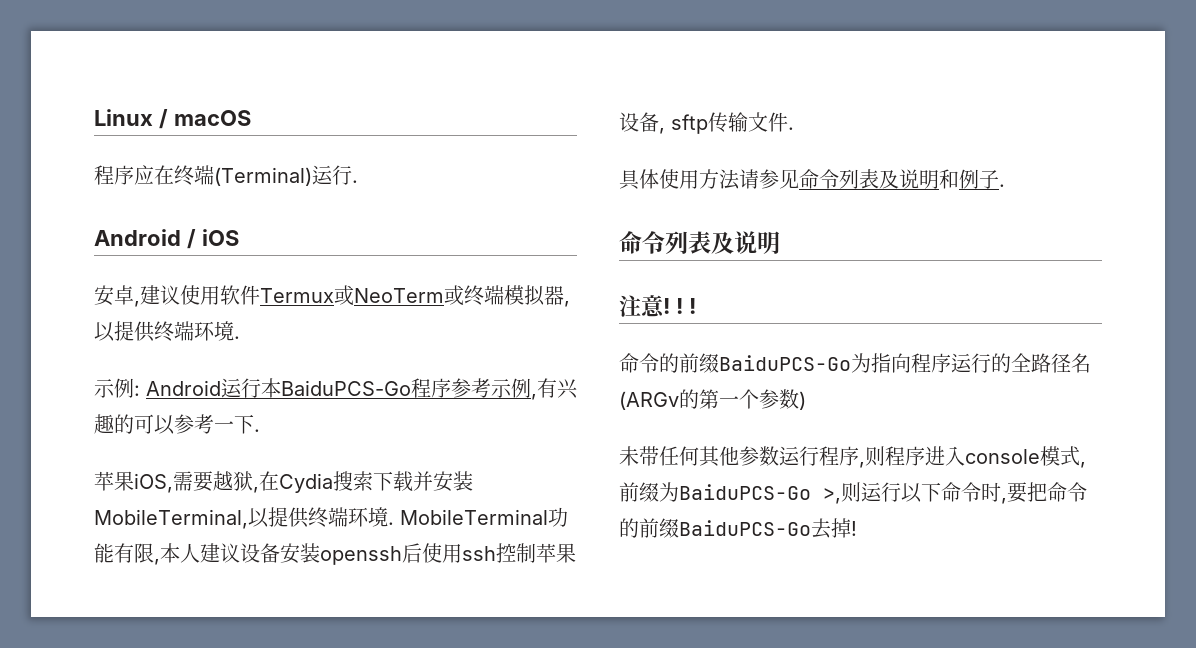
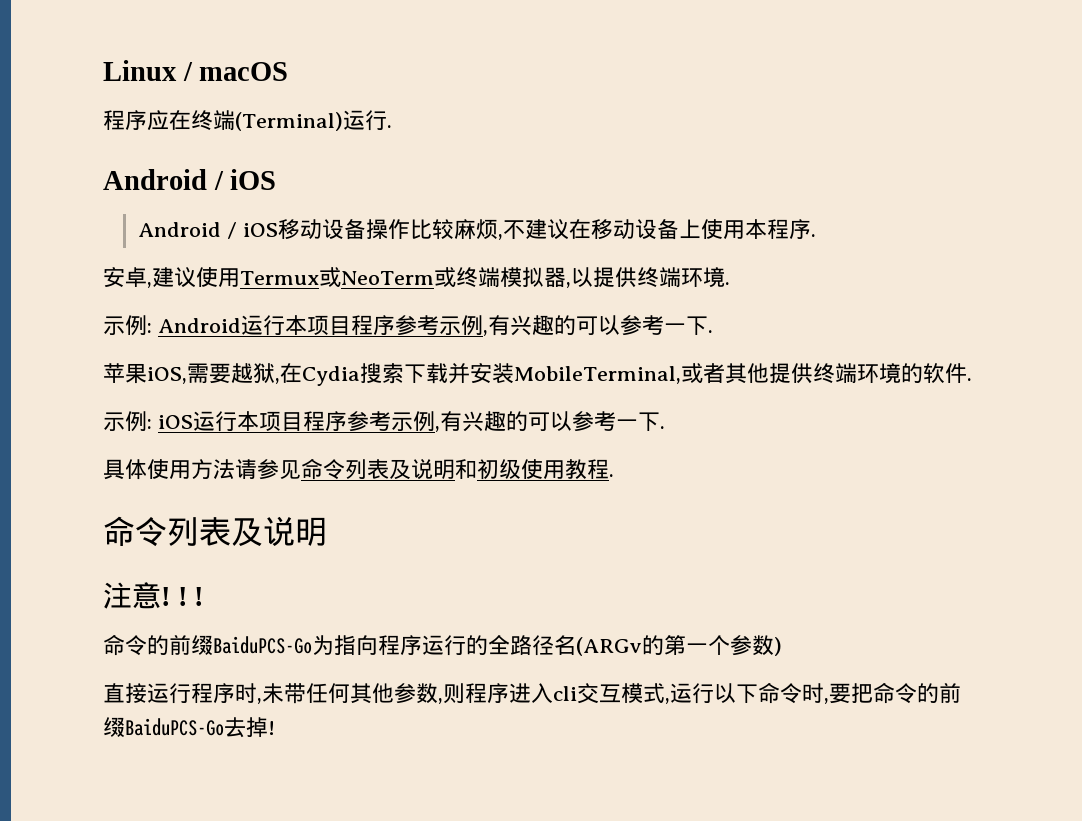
(239, 237) none -> [138,219,816,240] // Android / iOS移动设备操作比较麻烦,不建议在移动设备上使用本程序.
[220,285,260,305] 软件 -> (240, 277) none
[281,380,411,396] BaiduPCS-Go -> [306,315,351,335] 项目
[248,507,568,528] [94,543,576,565] [619,112,788,134] 以提供终端环境. MobileTerminal功能有限,本人建议设备安装openssh后使用ssh控制苹果设备, sftp传输文件 -> [680,363,972,384] [103,411,660,432] 或者其他提供终端环境的软件. // 示例: iOS运行本项目程序参考示例,有兴趣的可以参考一下
[959,169,999,189] 例子 -> [477,459,609,480] 初级使用教程
(806, 400) none -> [103,683,262,704] 直接运行程序时,
[779,446,859,466] 运行程序 -> (438, 693) none
[965,446,1086,468] [619,482,861,504] console模式,前缀为BaiduPCS-Go >,则 -> [553,683,670,704] cli交互模式,

